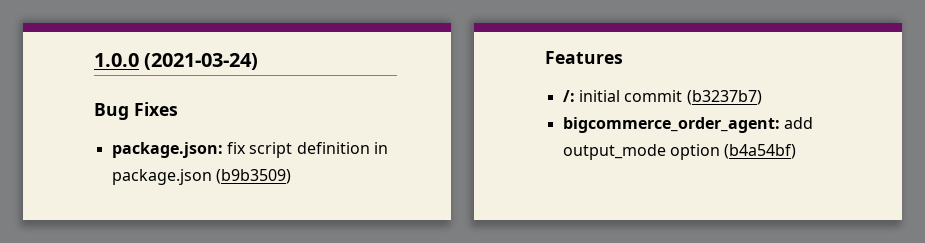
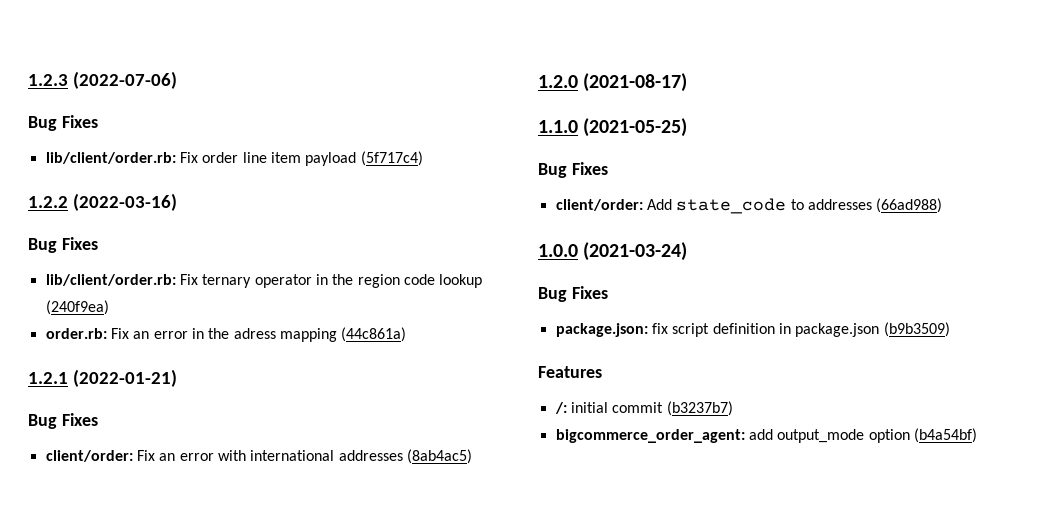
(94, 60) none -> [28,71,177,89] [28,115,98,131] [45,151,423,166] [28,193,177,211] [28,237,98,253] [45,274,483,288] [45,300,109,315] [45,327,407,342] [28,369,177,387] [28,413,98,429] [45,449,472,464] [538,73,688,92] [538,118,688,137] [538,162,608,178] [555,198,943,214] 1.2.3 (2022-07-06) // Bug Fixes // lib/client/order.rb: Fix order line item payload (5f717c4) // 1.2.2 (2022-03-16) // Bug Fixes // lib/client/order.rb: Fix ternary operator in the region code lookup (240f9ea) // order.rb: Fix an error in the adress mapping (44c861a) // 1.2.1 (2022-01-21) // Bug Fixes // client/order: Fix an error with international addresses (8ab4ac5) // 1.2.0 (2021-08-17) // 1.1.0 (2021-05-25) // Bug Fixes // client/order: Add state_code to addresses (66ad988) //

